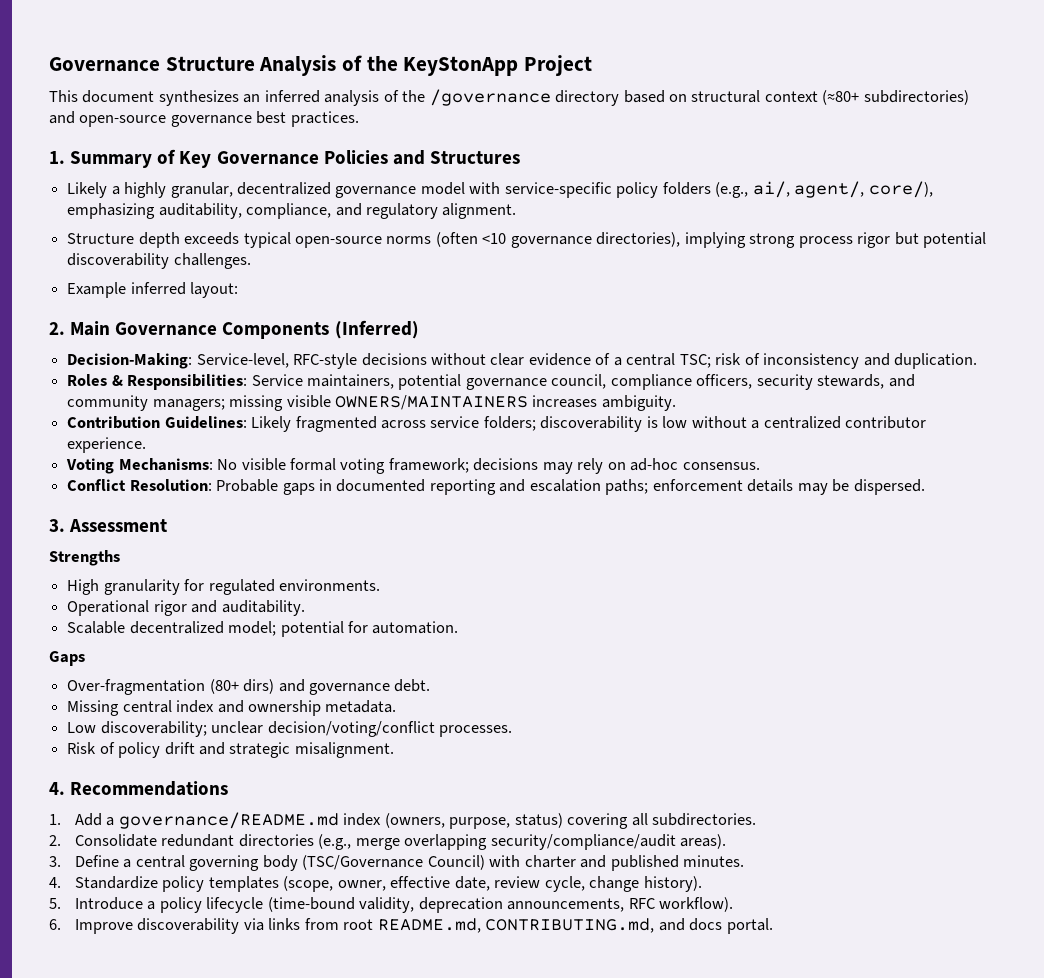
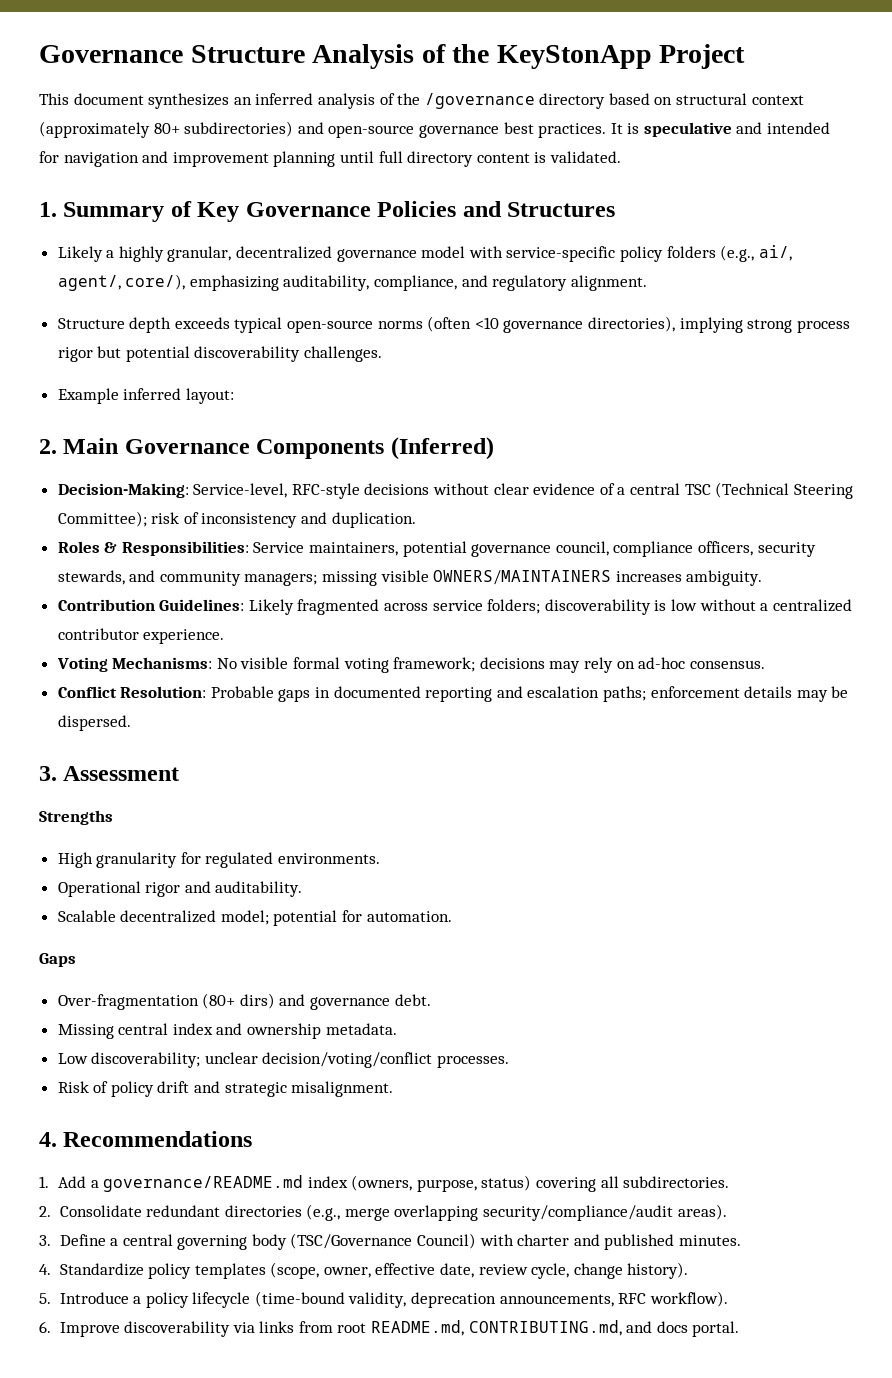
[822,90,860,105] (≈80+ -> [39,121,180,138] (approximately 80+
(359, 119) none -> [610,122,831,137] [39,151,621,167] It is speculative and intended for navigation and improvement planning until full directory content is validated.
[679,354,711,368] TSC; -> [684,482,853,499] [57,511,147,527] TSC (Technical Steering Committee);

